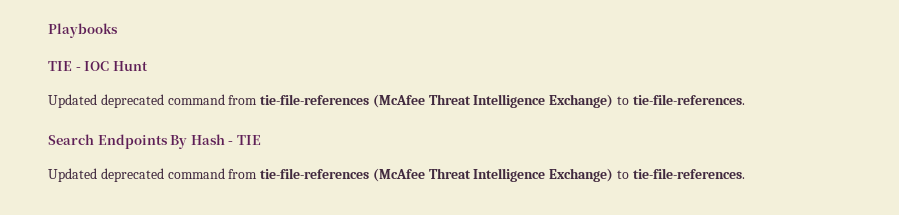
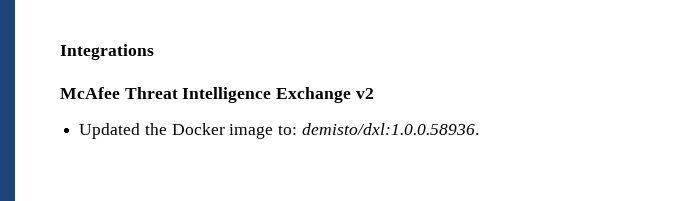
[48,23,118,38] [48,61,148,71] [48,94,745,108] [48,134,261,149] [48,168,745,182] Playbooks // TIE - IOC Hunt // Updated deprecated command from tie-file-references (McAfee Threat Intelligence Exchange) to tie-file-references. // Search Endpoints By Hash - TIE // Updated deprecated command from tie-file-references (McAfee Threat Intelligence Exchange) to tie-file-references. -> [60,44,154,60] [60,87,374,103] [79,123,479,139] Integrations // McAfee Threat Intelligence Exchange v2 // Updated the Docker image to: demisto/dxl:1.0.0.58936.

